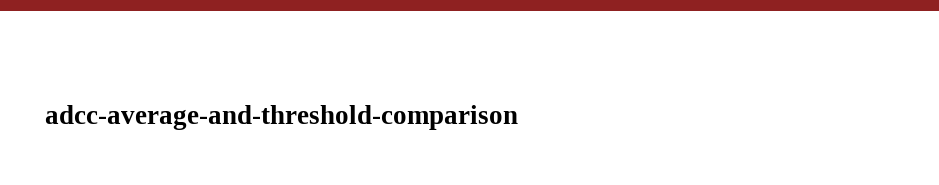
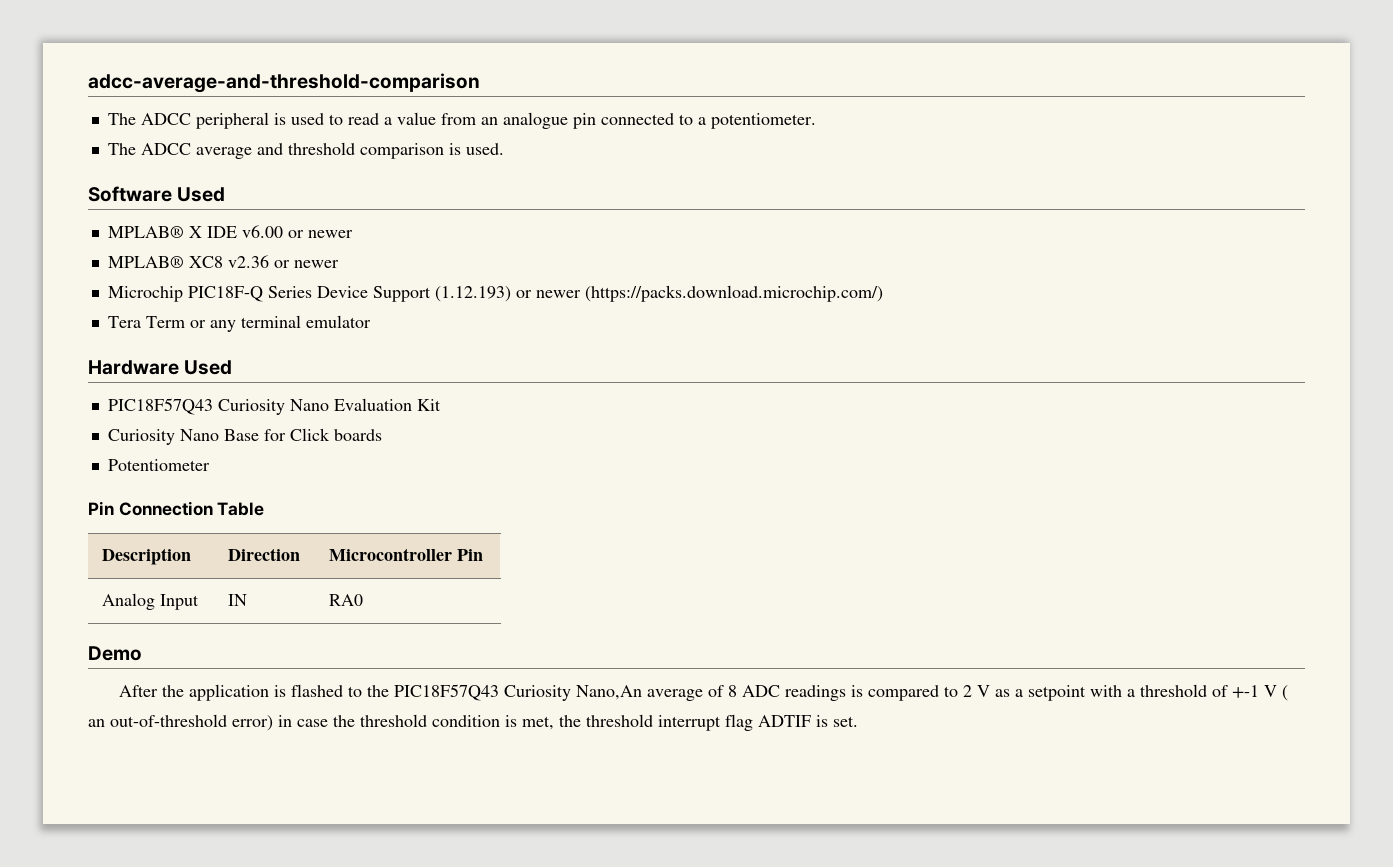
(518, 117) none -> [107,112,816,129] [107,142,504,159] [88,186,226,202] [107,225,353,238] [107,255,339,268] [107,285,883,302] [107,315,371,332] [88,360,233,375] [107,398,441,415] [107,428,382,445] [107,459,210,471] [88,501,265,516] [102,548,192,565] [228,548,301,561] [329,548,484,561] [102,593,200,610] [228,594,248,606] [329,594,364,606] [88,646,142,661] [119,684,1289,701] [88,714,858,731] // The ADCC peripheral is used to read a value from an analogue pin connected to a potentiometer. // The ADCC average and threshold comparison is used. // Software Used // MPLAB® X IDE v6.00 or newer // MPLAB® XC8 v2.36 or newer // Microchip PIC18F-Q Series Device Support (1.12.193) or newer (https://packs.download.microchip.com/) // Tera Term or any terminal emulator // Hardware Used // PIC18F57Q43 Curiosity Nano Evaluation Kit // Curiosity Nano Base for Click boards // Potentiometer // Pin Connection Table // Description | Direction | Microcontroller Pin // Analog Input | IN | RA0 // Demo // After the application is flashed to the PIC18F57Q43 Curiosity Nano,An average of 8 ADC readings is compared to 2 V as a setpoint with a threshold of +-1 V ( an out-of-threshold error) in case the threshold condition is met, the threshold interrupt flag ADTIF is set.

